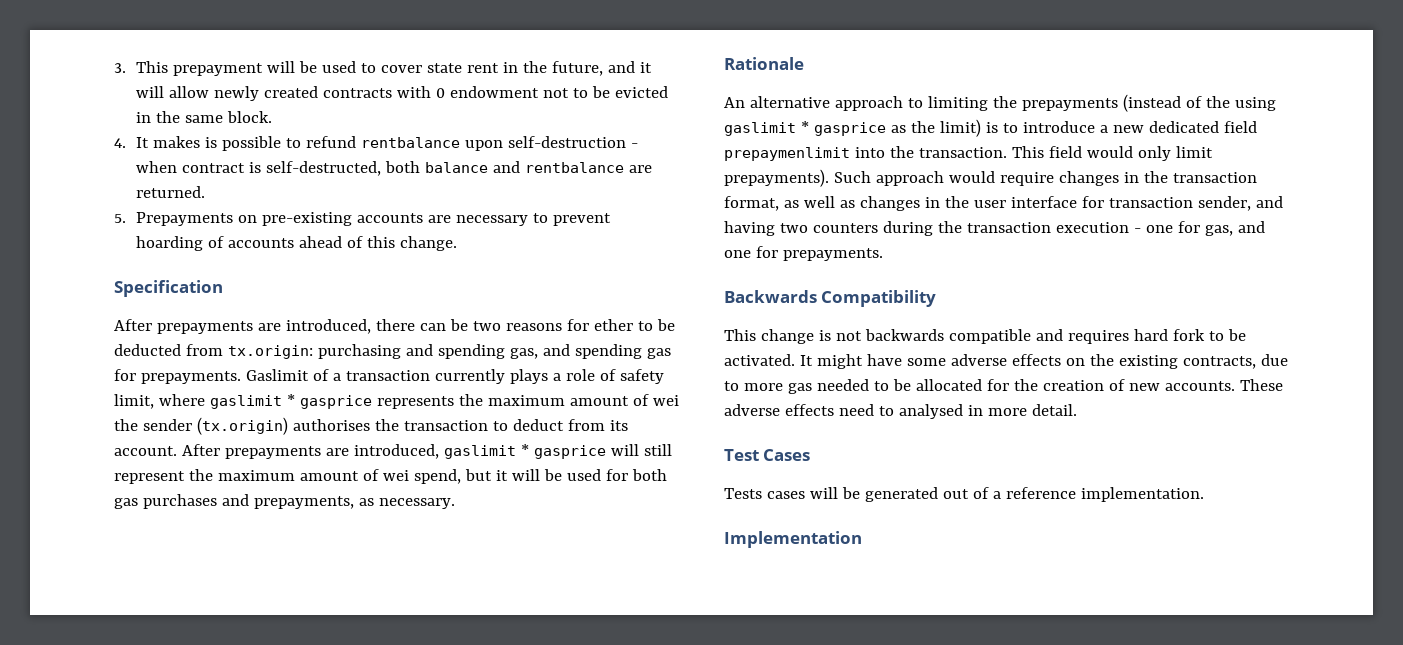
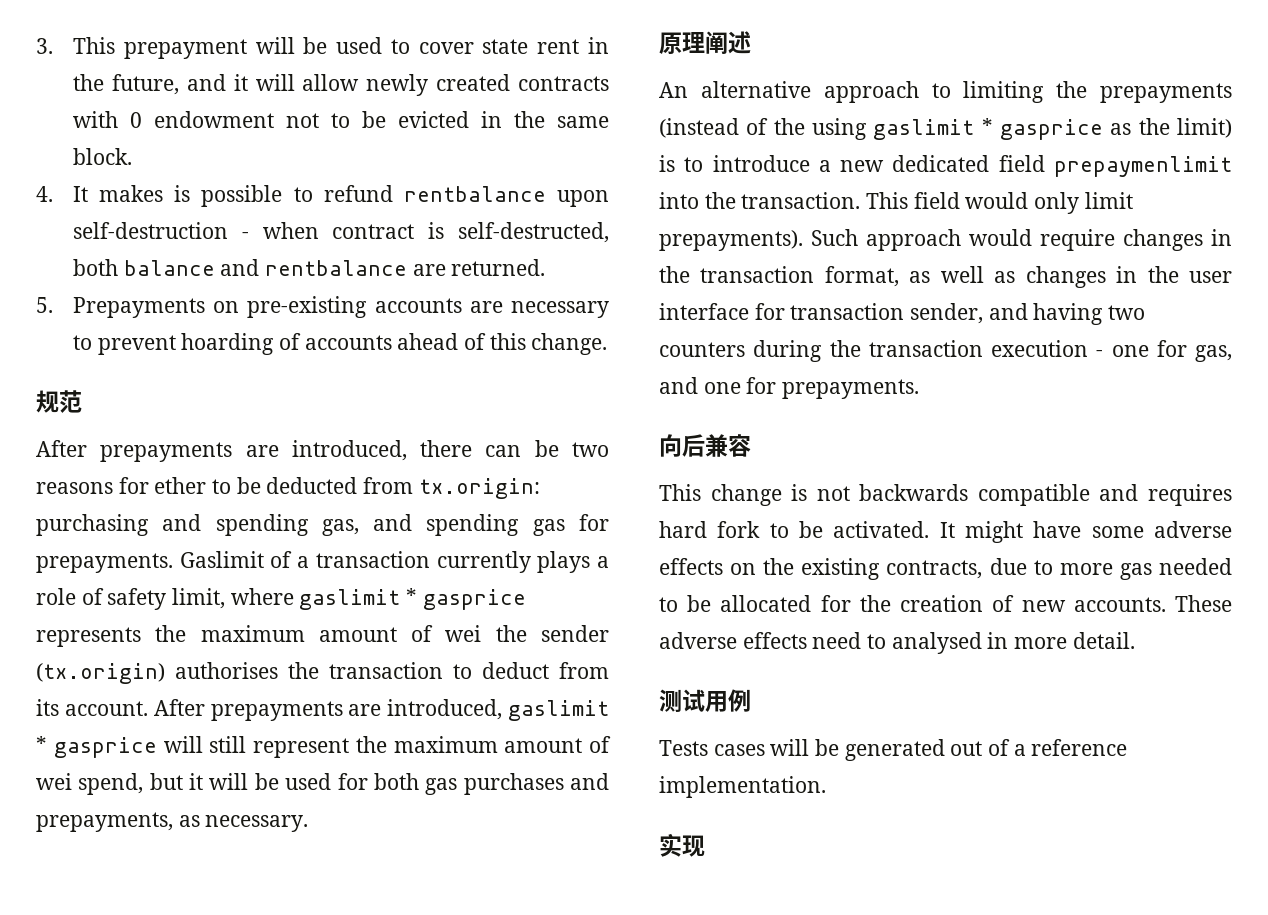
[114,280,223,297] Specification -> [36,390,82,413] 规范
[724,57,804,70] Rationale -> [659,31,751,54] 原理阐述
[724,290,937,307] Backwards Compatibility -> [659,434,751,457] 向后兼容
[724,449,811,461] Test Cases -> [659,689,751,712] 测试用例
[724,531,862,548] Implementation -> [659,833,705,857] 实现

